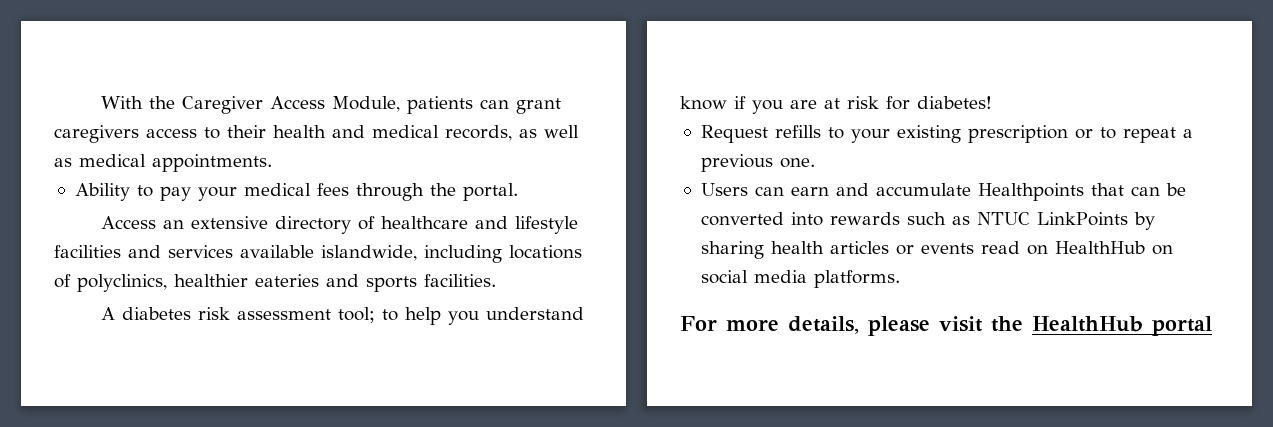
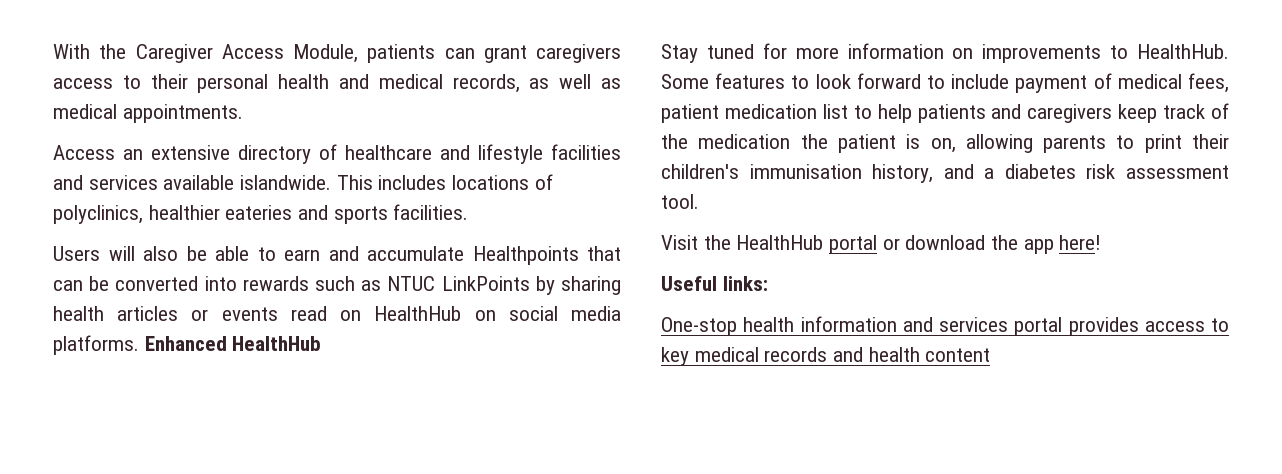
(266, 131) none -> [197,74,269,93] personal
[74,183,518,201] // Ability to pay your medical fees through the portal. -> (243, 113) none
[321,245,502,263] islandwide, including -> [240,175,447,190] islandwide. This includes
[101,307,585,325] [680,96,992,114] [700,125,1193,143] [700,154,815,172] [700,183,784,196] A diabetes risk assessment tool; to help you understand know if you are at risk for diabetes! // Request refills to your existing prescription or to repeat a previous one. // Users can -> [53,246,276,261] Users will also be able to
[680,316,1212,336] // For more details, please visit the HealthHub portal -> [144,336,322,351] [661,43,1229,63] [661,73,1229,93] [661,103,1229,123] [661,134,1229,153] [661,164,1229,183] [661,194,699,209] [661,235,1102,254] [661,276,768,291] [661,316,1229,336] [661,347,991,366] Enhanced HealthHub // Stay tuned for more information on improvements to HealthHub. Some features to look forward to include payment of medical fees, patient medication list to help patients and caregivers keep track of the medication the patient is on, allowing parents to print their children's immunisation history, and a diabetes risk assessment tool. // Visit the HealthHub portal or download the app here! // Useful links: // One-stop health information and services portal provides access to key medical records and health content

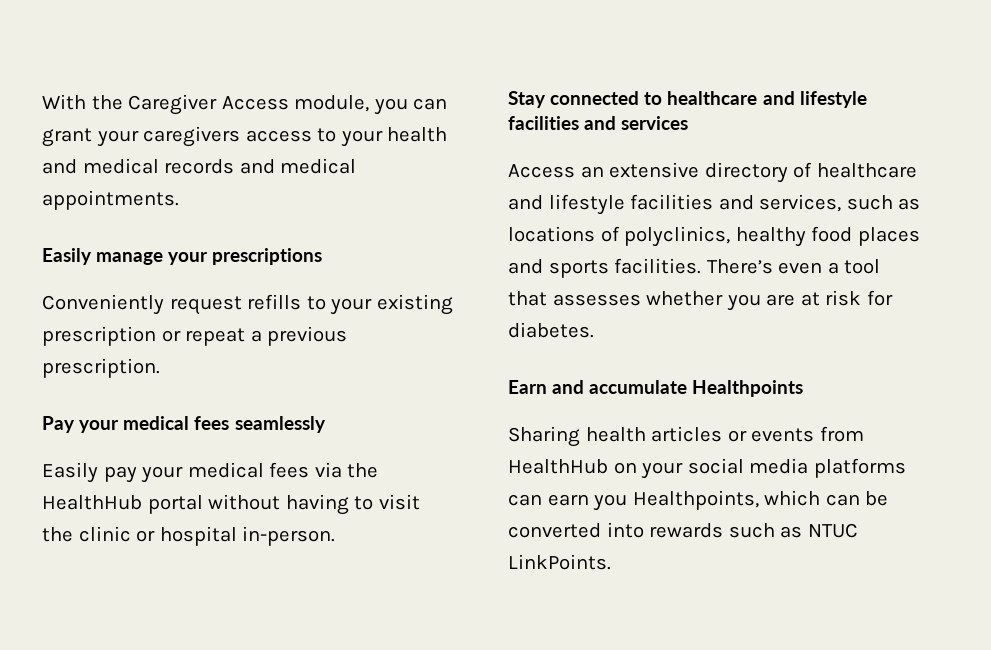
[293,44,436,63] Module, patients -> [294,95,408,115] module, you
(527, 54) none -> [96,130,139,147] your
[150,74,269,93] their personal -> [340,130,383,147] your
[452,74,621,93] [53,104,243,123] records, as well as medical appointments. -> [164,158,357,174] [42,190,179,210] [42,248,323,265] [42,294,453,315] [42,326,348,346] [42,358,160,378] [42,416,326,433] [42,462,379,483] [42,494,420,515] [42,526,336,546] [508,91,867,108] [508,116,689,130] records and medical appointments. // Easily manage your prescriptions // Conveniently request refills to your existing prescription or repeat a previous prescription. // Pay your medical fees seamlessly // Easily pay your medical fees via the HealthHub portal without having to visit the clinic or hospital in-person. // Stay connected to healthcare and lifestyle facilities and services
[88,174,553,190] [53,204,469,224] [53,246,621,265] services available islandwide. This includes locations of polyclinics, healthier eateries and sports facilities. // Users will also be able to earn and accumulate Healthpoints that -> [759,194,921,212] [508,226,920,247] [508,258,881,278] [508,290,893,311] [508,322,594,338] [508,380,804,397] [508,426,864,447] [508,458,906,479] [508,490,821,511] services, such as locations of polyclinics, healthy food places and sports facilities. There’s even a tool that assesses whether you are at risk for diabetes. // Earn and accumulate Healthpoints // Sharing health articles or events from HealthHub on your social media platforms can earn you Healthpoints, which
[441,276,621,295] [53,306,621,321] [53,335,322,355] [661,43,1229,63] [661,73,1229,93] [661,103,1229,123] [661,134,1229,153] [661,164,1229,183] [661,194,699,209] [661,235,1102,254] [661,276,768,291] [661,316,1229,336] [661,347,991,366] LinkPoints by sharing health articles or events read on HealthHub on social media platforms. Enhanced HealthHub // Stay tuned for more information on improvements to HealthHub. Some features to look forward to include payment of medical fees, patient medication list to help patients and caregivers keep track of the medication the patient is on, allowing parents to print their children's immunisation history, and a diabetes risk assessment tool. // Visit the HealthHub portal or download the app here! // Useful links: // One-stop health information and services portal provides access to key medical records and health content -> [508,554,611,570] LinkPoints.

